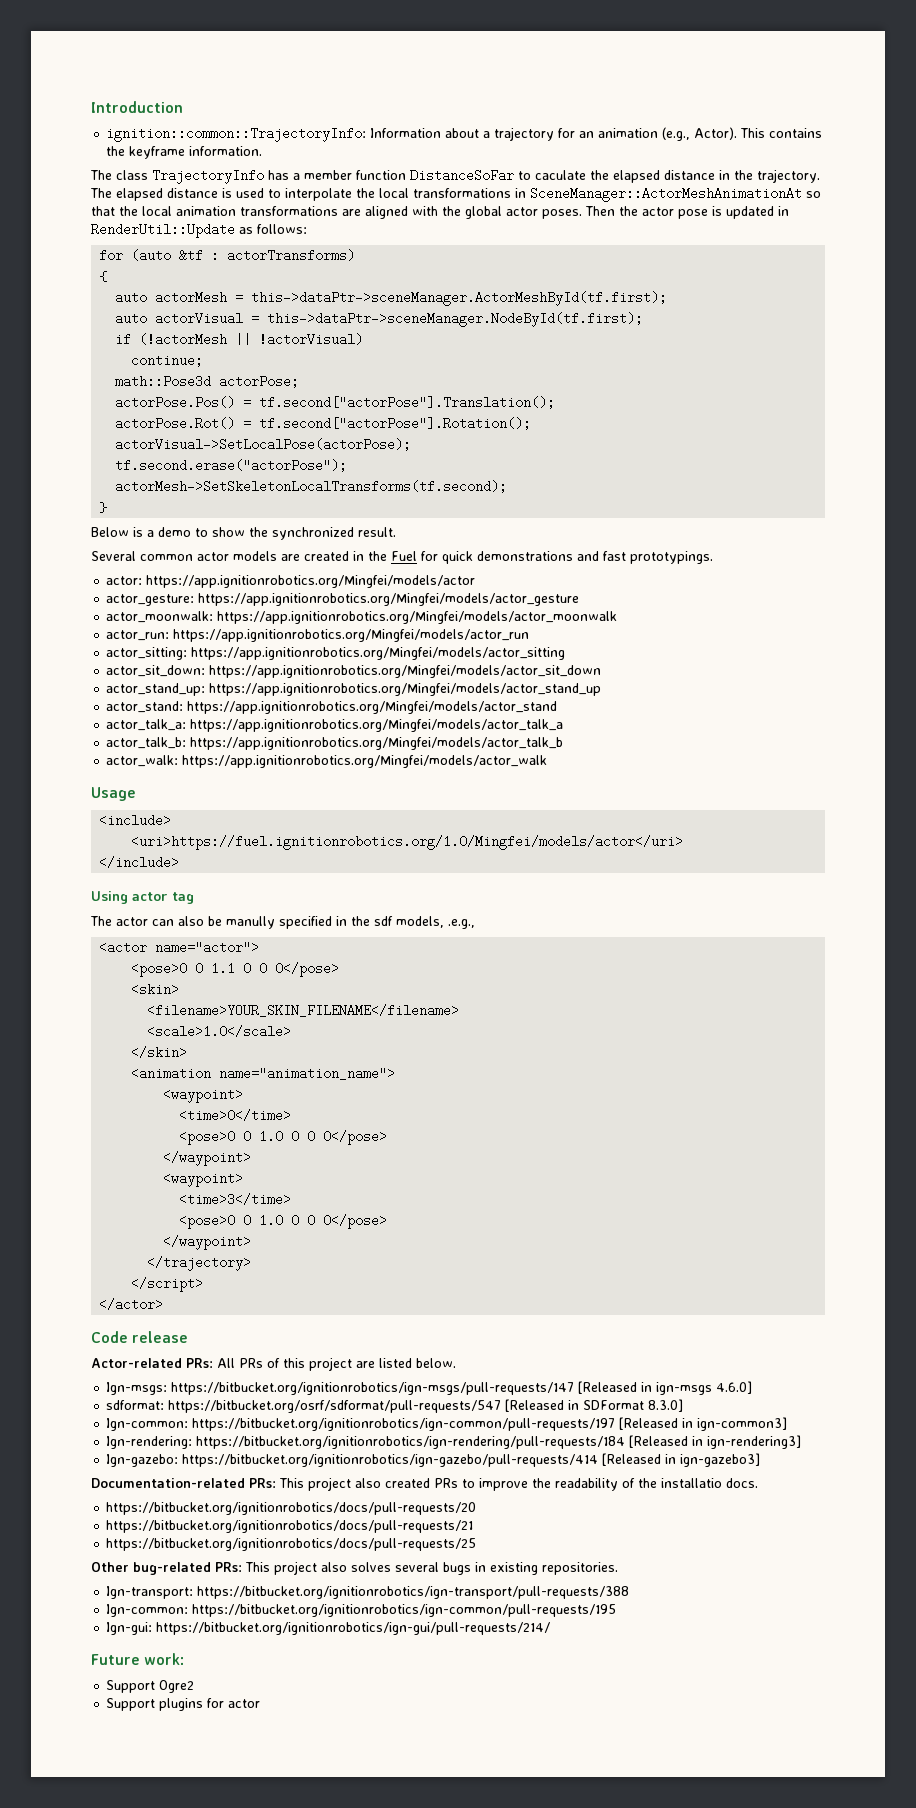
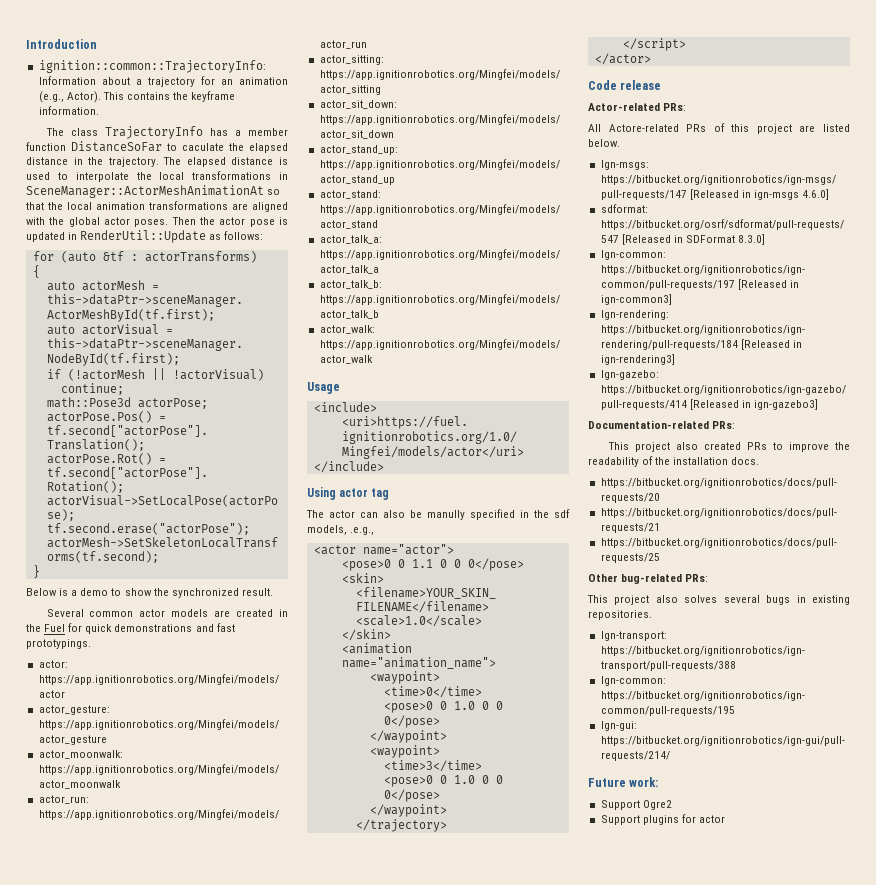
[217,1358,235,1368] All -> [588,124,679,132] // All Actore-related
(276, 1483) none -> (736, 425) //
[661,1478,722,1488] installatio -> [673,457,729,465] installation
(242, 1567) none -> (709, 578) //

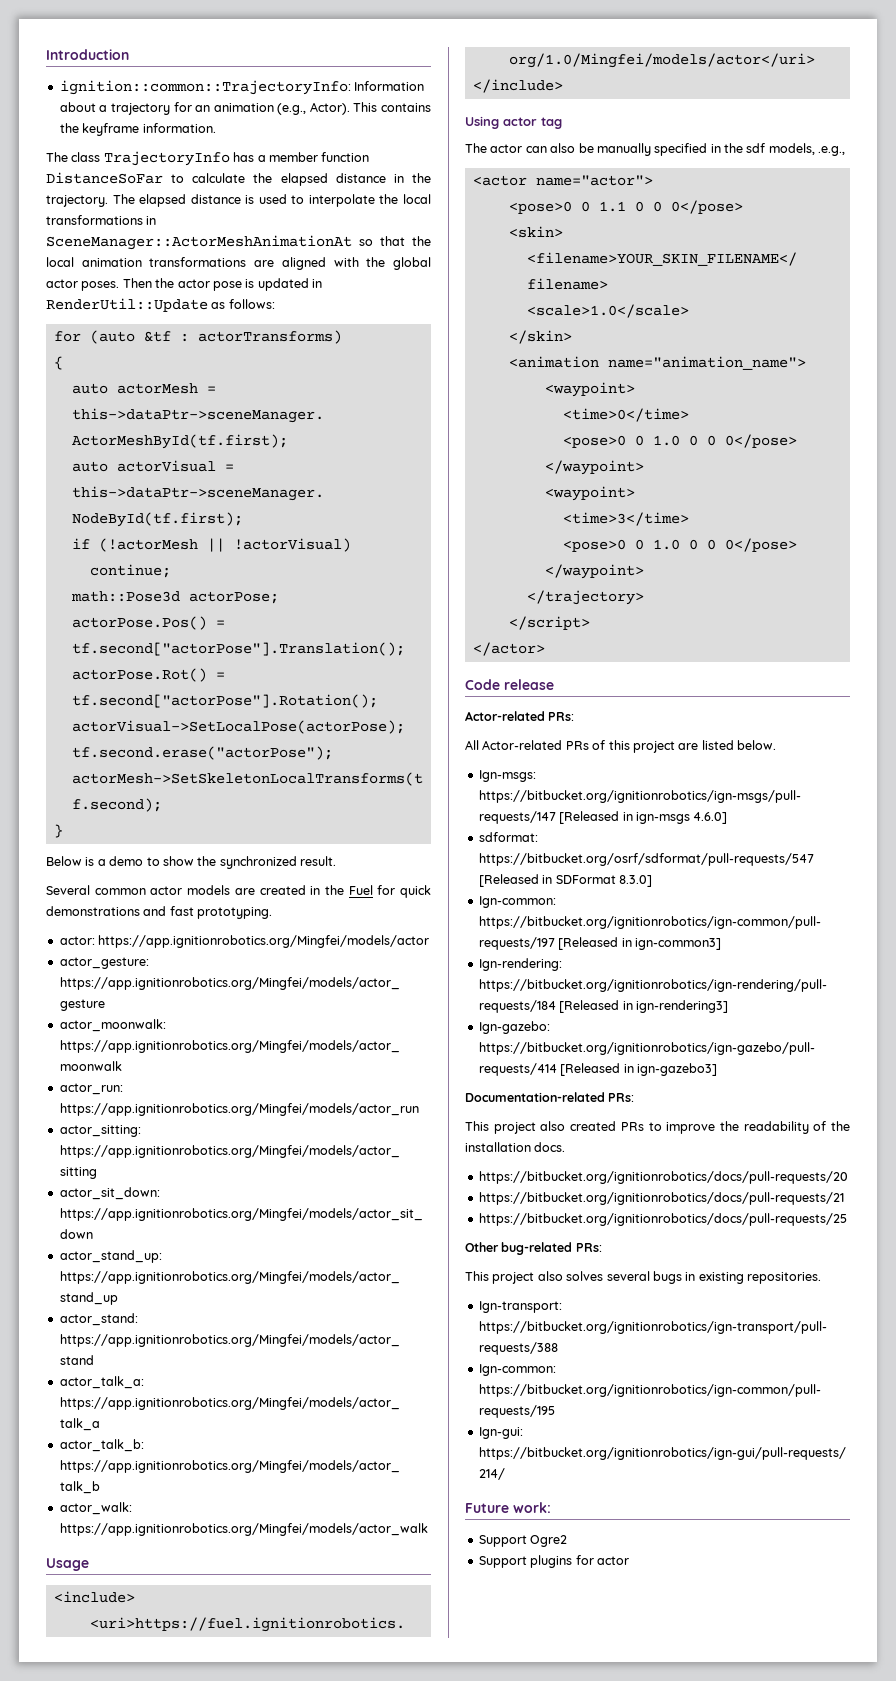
[182,143,224,151] caculate -> [192,173,246,183] calculate
[26,639,91,649] prototypings. -> [197,907,273,919] prototyping.
[427,510,465,520] manully -> [596,143,651,156] manually
[608,124,679,132] Actore-related -> [482,740,563,750] Actor-related

